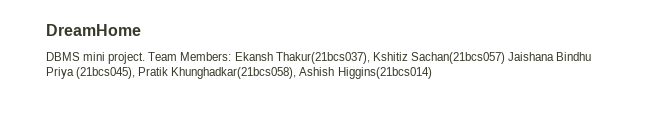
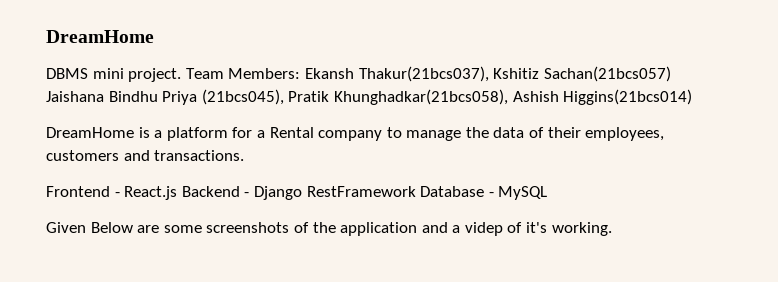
(432, 73) none -> [46,127,665,141] [46,150,245,161] [46,186,548,200] [46,222,612,236] // DreamHome is a platform for a Rental company to manage the data of their employees, customers and transactions. // Frontend - React.js Backend - Django RestFramework Database - MySQL // Given Below are some screenshots of the application and a videp of it's working.

